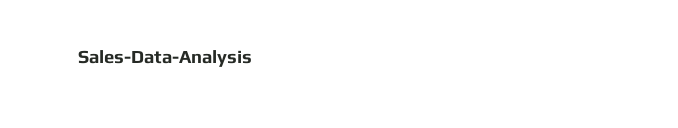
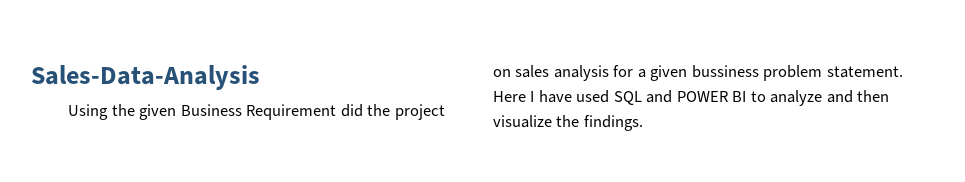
(252, 58) none -> [68,104,445,120] [493,65,903,81] [493,90,890,106] [493,115,643,131] // Using the given Business Requirement did the project on sales analysis for a given bussiness problem statement. Here I have used SQL and POWER BI to analyze and then visualize the findings.

